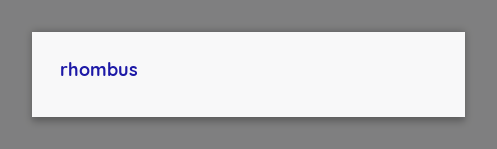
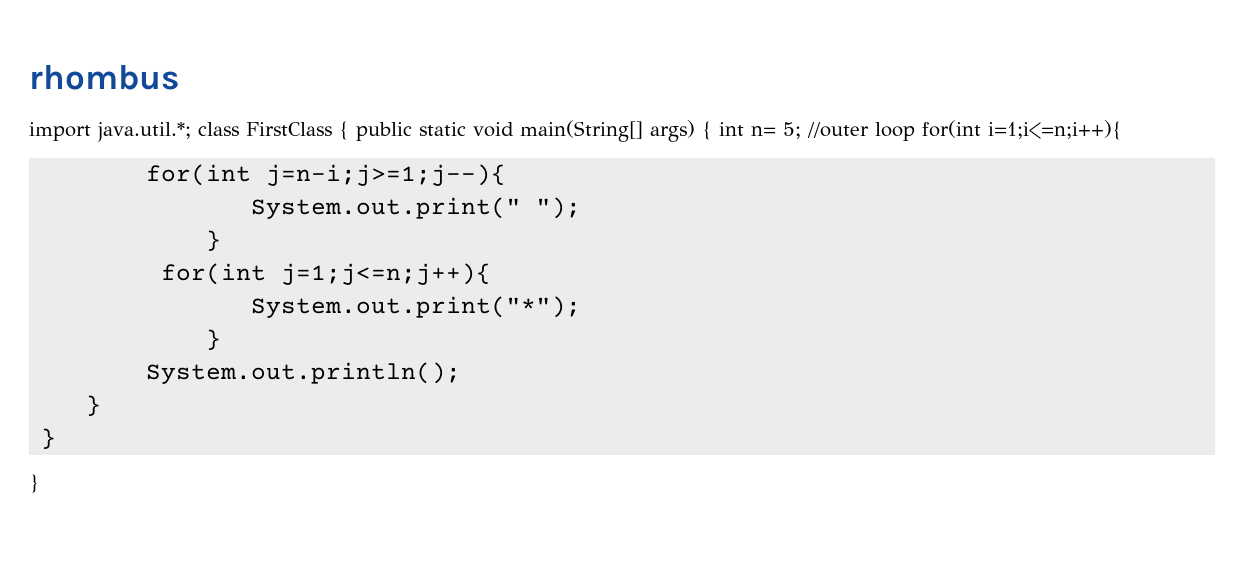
(138, 69) none -> [29,120,1122,142] [146,164,507,186] [251,197,582,219] [206,230,222,251] [161,263,492,285] [251,296,582,318] [206,329,222,350] [146,362,462,384] [86,395,102,416] [41,428,57,449] [29,474,39,493] // import java.util.*; class FirstClass { public static void main(String[] args) { int n= 5; //outer loop for(int i=1;i<=n;i++){ // for(int j=n-i;j>=1;j--){ // System.out.print(" "); // } // for(int j=1;j<=n;j++){ // System.out.print("*"); // } // System.out.println(); // } // } // }

